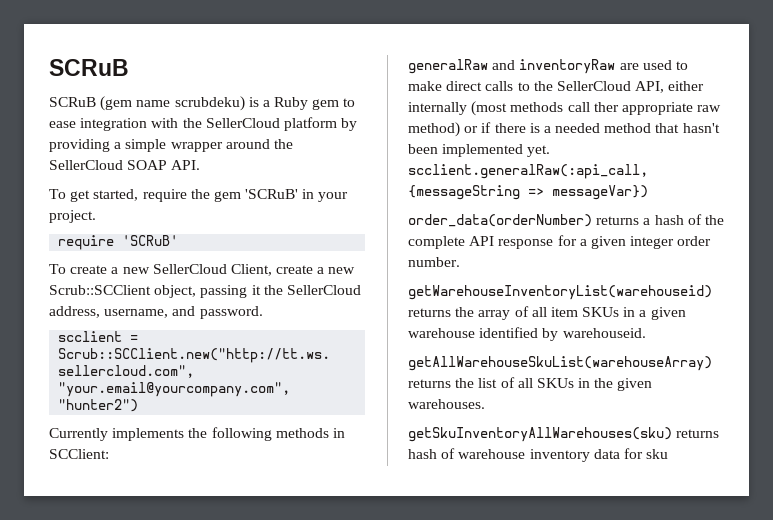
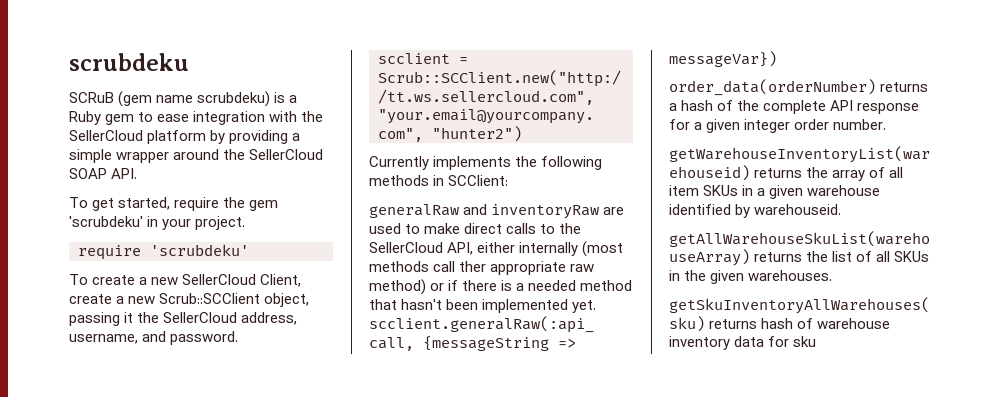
[49,59,129,76] SCRuB -> [69,53,189,71] scrubdeku
[245,189,299,199] 'SCRuB' -> [69,216,143,227] 'scrubdeku'
[122,235,179,246] 'SCRuB' -> [150,244,249,256] 'scrubdeku'

